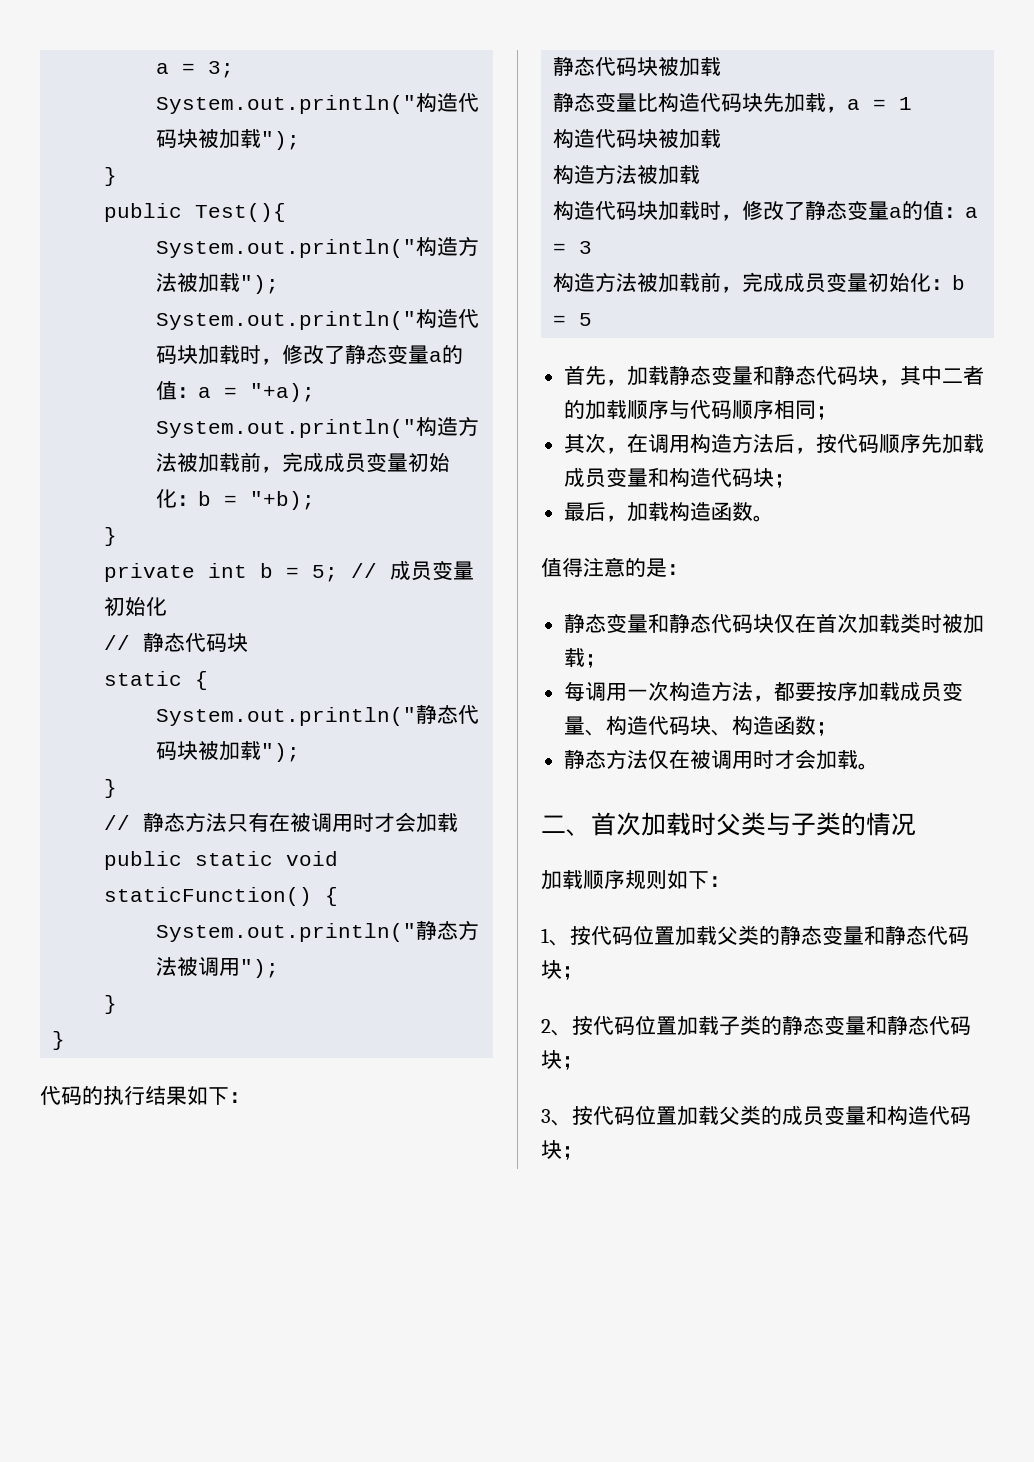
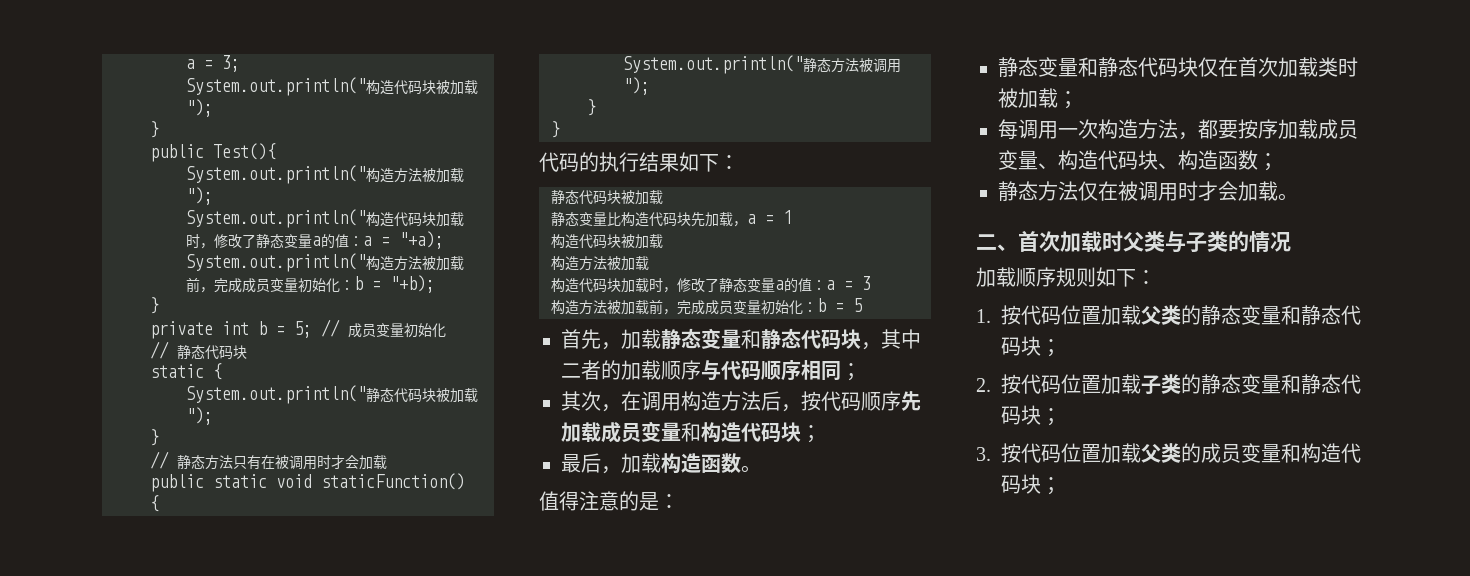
[541,928,570,946] 1、 -> [976,309,991,323] 1.
[541,1019,572,1036] 2、 -> [976,378,991,392] 2.
[541,1109,572,1126] 3、 -> [976,447,991,461] 3.

